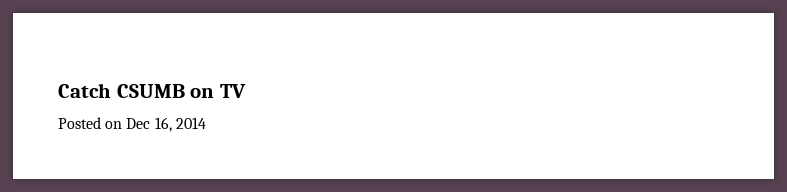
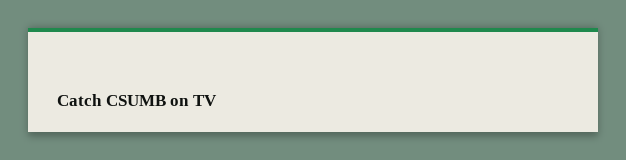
[58,117,206,132] // Posted on Dec 16, 2014 -> (217, 100) none

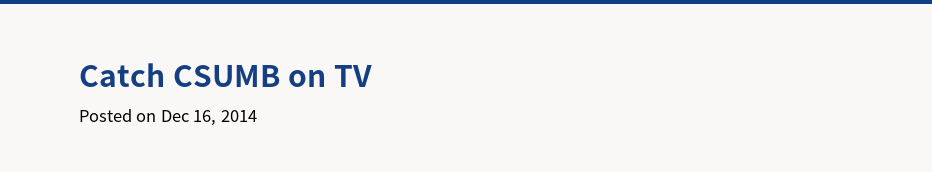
(217, 100) none -> [79,109,257,126] // Posted on Dec 16, 2014

